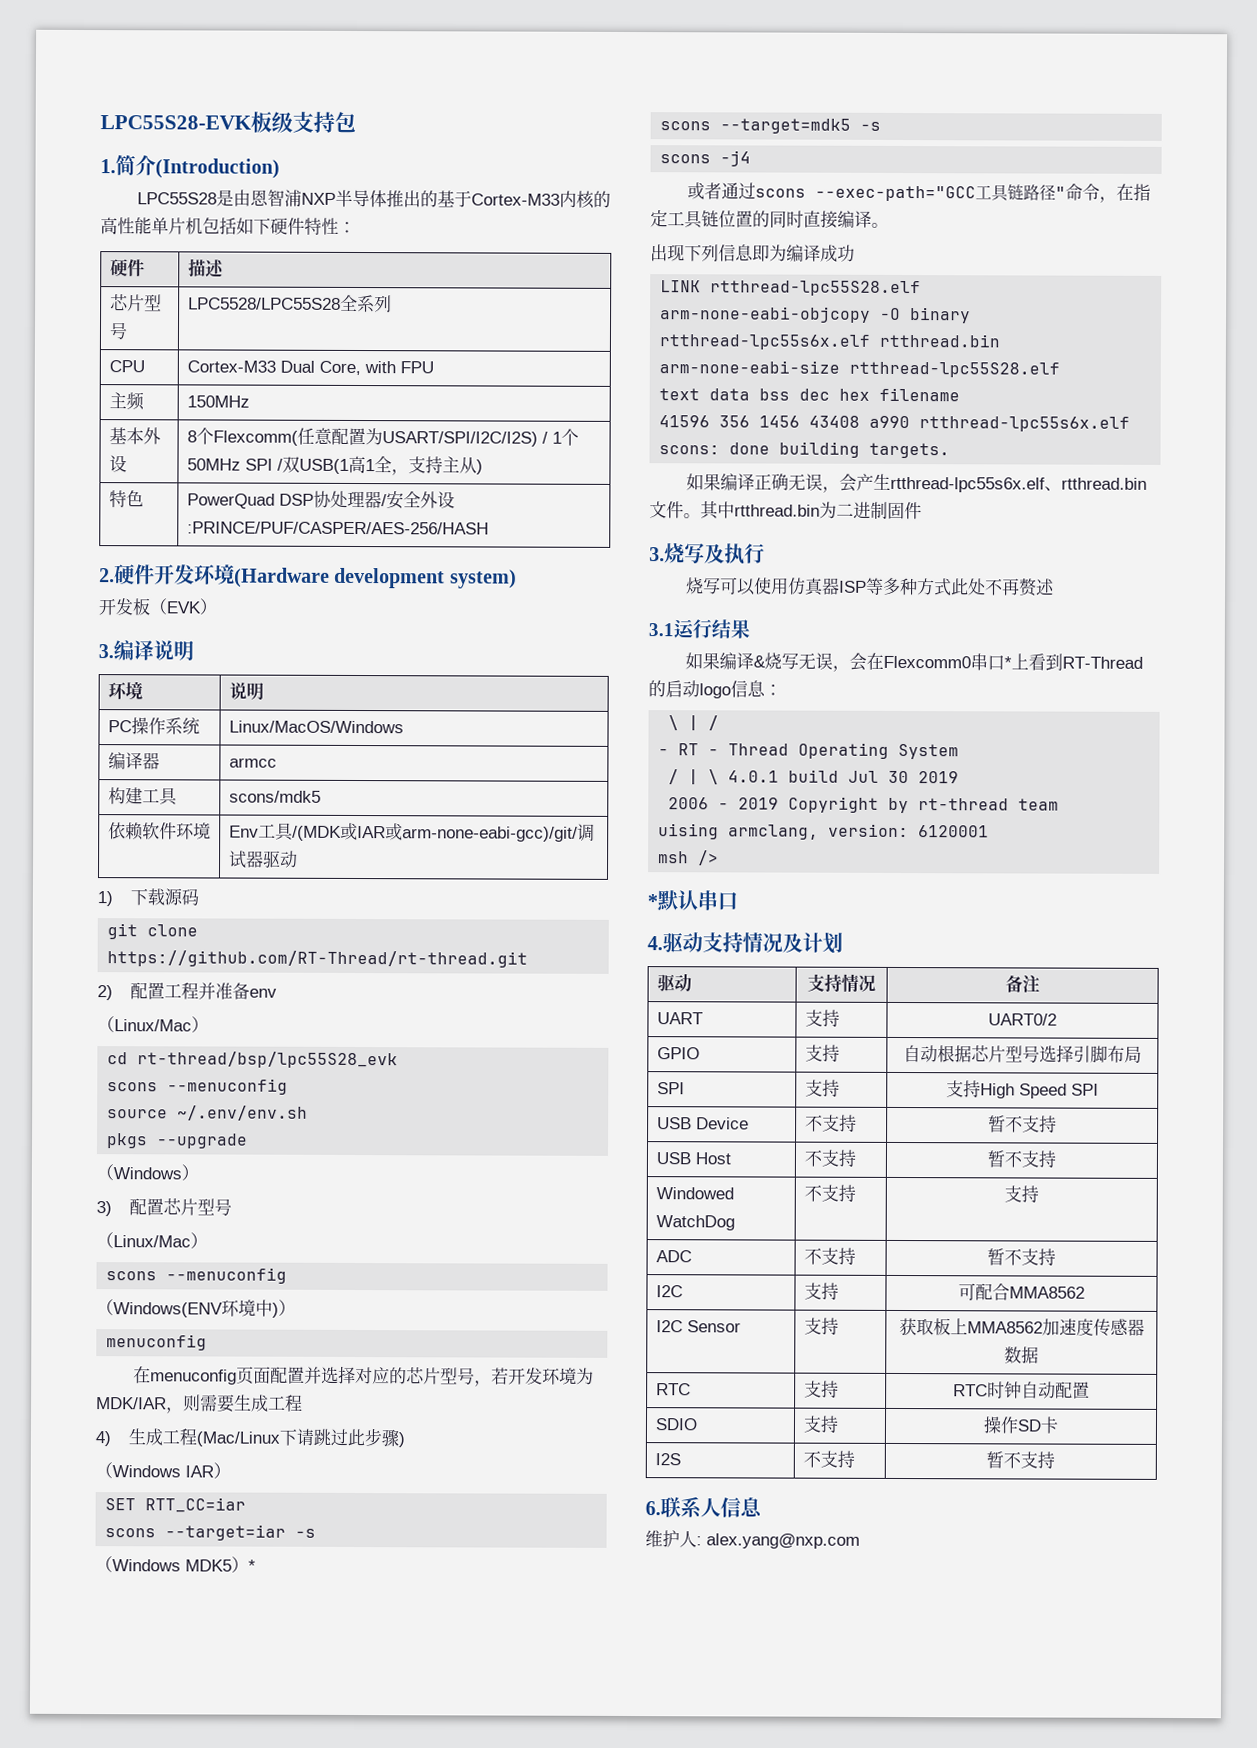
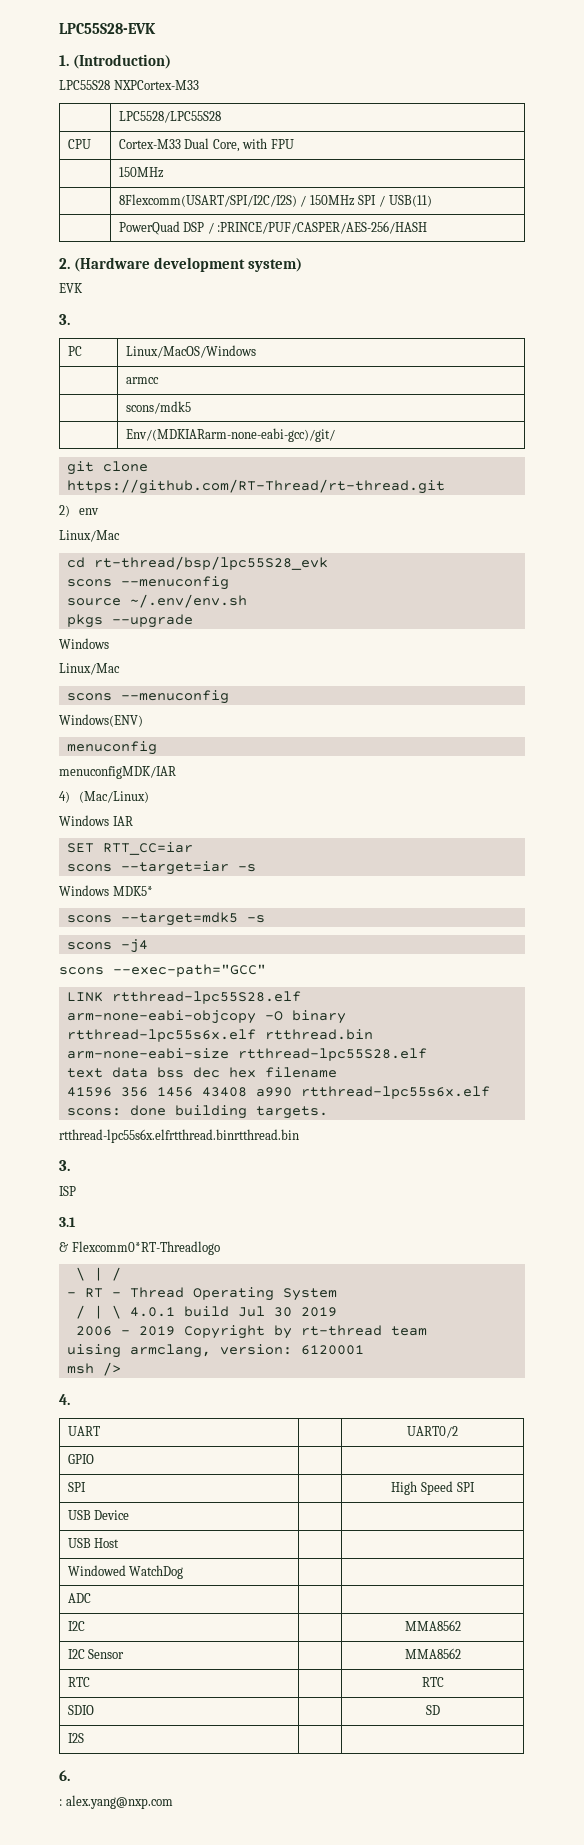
[250,111,356,133] 板级支持包 -> (156, 28) none
[115,155,156,176] 简介 -> (69, 60) none
[216,189,612,209] [100,217,356,236] [109,259,145,277] [187,258,225,278] [108,294,162,312] [108,322,128,340] 是由恩智浦NXP半导体推出的基于Cortex-M33内核的高性能单片机包括如下硬件特性： // 硬件 | 描述 // 芯片型号 -> [113,80,199,90] NXPCortex-M33 //
[339,294,392,313] 全系列 -> (221, 117) none
[108,392,145,411] 主频 -> (294, 144) none
[108,427,161,445] [108,455,127,473] [186,427,579,447] [186,455,483,476] [108,490,144,509] [186,490,455,510] 基本外设 | 8个Flexcomm(任意配置为USART/SPI/I2C/I2S) / 1个50MHz SPI /双USB(1高1全，支持主从) // 特色 | PowerQuad DSP协处理器/安全外设 -> [118,194,432,207] [118,221,214,235] | 8Flexcomm(USART/SPI/I2C/I2S) / 150MHz SPI / USB(11) // | PowerQuad DSP /
[114,564,235,585] 硬件开发环境 -> (70, 263) none
[98,598,168,616] 开发板（ -> (302, 265) none
[199,598,218,615] [98,640,194,661] [107,681,143,701] [228,682,264,700] ） // 3.编译说明 // 环境 | 说明 -> [59,314,70,325] // 3.
[130,717,200,735] 操作系统 -> (82, 351) none
[107,752,160,770] 编译器 -> (256, 351) none
[107,787,178,806] 构建工具 -> (159, 380) none
[107,822,211,841] [228,822,595,842] [228,850,298,869] [97,888,199,907] 依赖软件环境 | Env工具/(MDK或IAR或arm-none-eabi-gcc)/git/调试器驱动 // 1)下载源码 -> [125,428,335,442] | Env/(MDKIARarm-none-eabi-gcc)/git/
[129,982,250,1000] 配置工程并准备 -> (70, 511) none
[97,1016,209,1033] （Linux/Mac） -> [59,530,120,542] Linux/Mac
[96,1164,199,1181] [96,1198,232,1217] [96,1232,208,1249] [106,1267,288,1284] [96,1299,296,1318] [106,1334,208,1351] [133,1365,595,1387] [96,1394,303,1414] [95,1428,405,1448] [95,1462,113,1479] （Windows） // 3)配置芯片型号 // （Linux/Mac） // scons --menuconfig // （Windows(ENV环境中)） // menuconfig // 在menuconfig页面配置并选择对应的芯片型号，若开发环境为MDK/IAR，则需要生成工程 // 4)生成工程(Mac/Linux下请跳过此步骤) // （ -> [59,638,109,649] [59,663,120,675] [66,690,229,704] [59,714,143,727] [66,741,157,755] [59,766,176,779] [59,791,149,803] Windows // Linux/Mac // scons --menuconfig // Windows(ENV) // menuconfig // menuconfigMDK/IAR // 4) (Mac/Linux) //
[213,1462,231,1479] ） -> (133, 821) none
[95,1556,256,1573] （Windows MDK5）* -> [59,885,153,896] Windows MDK5*
[687,182,1152,203] [650,210,889,229] [650,244,855,262] 或者通过scons --exec-path="GCC工具链路径"命令，在指定工具链位置的同时直接编译。 // 出现下列信息即为编译成功 -> [59,964,266,977] scons --exec-path="GCC"
[686,473,1148,493] [649,500,922,520] [649,543,765,565] [686,577,1056,597] [648,619,750,639] [685,652,1144,672] [648,680,782,699] 如果编译正确无误，会产生rtthread-lpc55s6x.elf、rtthread.bin文件。其中rtthread.bin为二进制固件 // 3.烧写及执行 // 烧写可以使用仿真器ISP等多种方式此处不再赘述 // 3.1运行结果 // 如果编译&烧写无误，会在Flexcomm0串口*上看到RT-Thread的启动logo信息： -> [59,1129,299,1143] [59,1160,70,1171] [59,1186,76,1196] [59,1217,76,1227] [59,1241,220,1255] rtthread-lpc55s6x.elfrtthread.binrtthread.bin // 3. // ISP // 3.1 // & Flexcomm0*RT-Threadlogo
[647,890,738,912] [647,932,843,954] [656,973,692,992] [807,973,876,992] [1005,974,1040,993] *默认串口 // 4.驱动支持情况及计划 // 驱动 | 支持情况 | 备注 -> [59,1394,70,1405] 4.
[804,1009,840,1027] 支持 -> (100, 1431) none
[804,1044,840,1062] [903,1044,1142,1063] 支持 | 自动根据芯片型号选择引脚布局 -> (94, 1459) |
[804,1079,840,1097] [946,1080,981,1098] 支持 | 支持 -> (86, 1487) |
[804,1114,857,1132] [988,1115,1057,1133] 不支持 | 暂不支持 -> (130, 1515) |
[803,1149,856,1167] [987,1150,1056,1168] 不支持 | 暂不支持 -> (120, 1543) |
[803,1184,856,1202] [1004,1185,1039,1203] 不支持 | 支持 -> (184, 1572) |
[803,1247,856,1265] [987,1248,1056,1266] 不支持 | 暂不支持 -> (91, 1598) |
[803,1282,839,1300] [958,1283,1010,1301] 支持 | 可配合 -> (85, 1626) |
[803,1317,839,1335] [898,1317,1145,1337] [1004,1346,1039,1364] 支持 | 获取板上MMA8562加速度传感器数据 -> [404,1648,461,1659] | MMA8562
[803,1380,839,1398] [953,1381,1090,1399] 支持 | RTC时钟自动配置 -> [421,1677,444,1687] | RTC
[802,1415,839,1433] [983,1416,1019,1434] 支持 | 操作 -> (94, 1710) |
[1040,1416,1059,1434] 卡 -> (440, 1710) none
[802,1450,855,1468] [986,1451,1055,1469] [645,1496,763,1519] [645,1530,697,1548] 不支持 | 暂不支持 // 6.联系人信息 // 维护人 -> [59,1770,70,1781] | // 6. //

